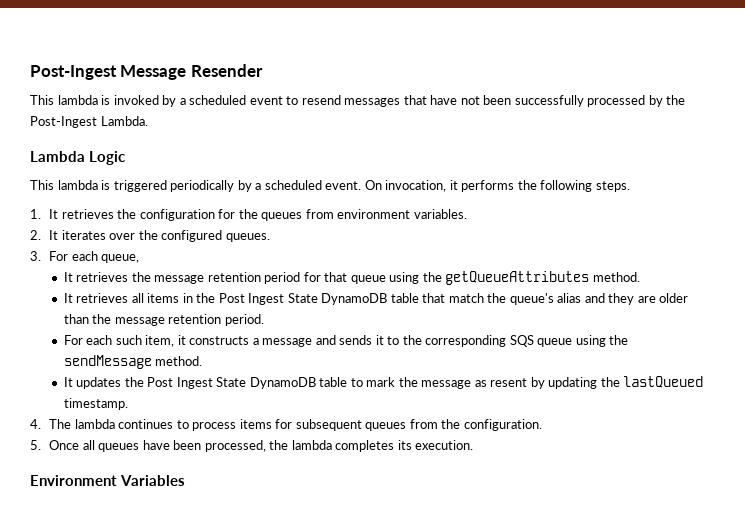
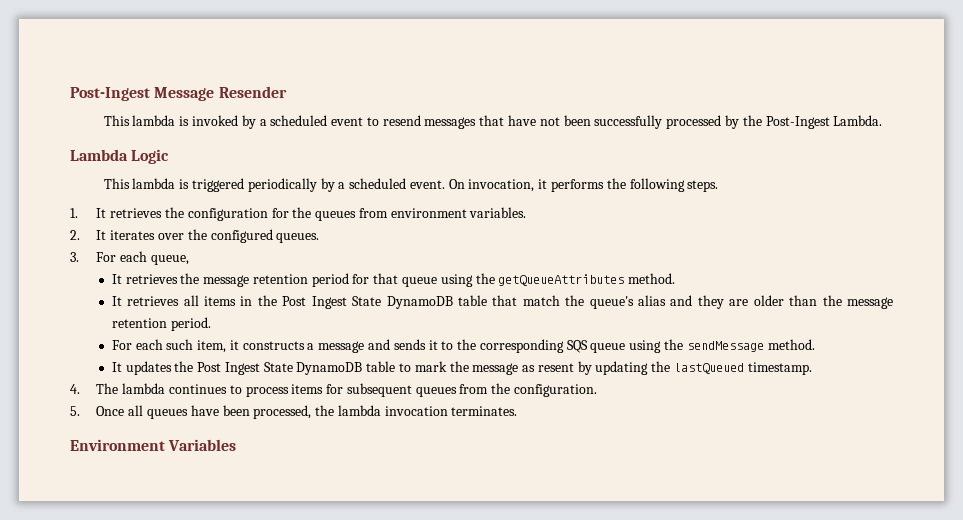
[335,440,474,452] completes its execution. -> [384,406,518,416] invocation terminates.

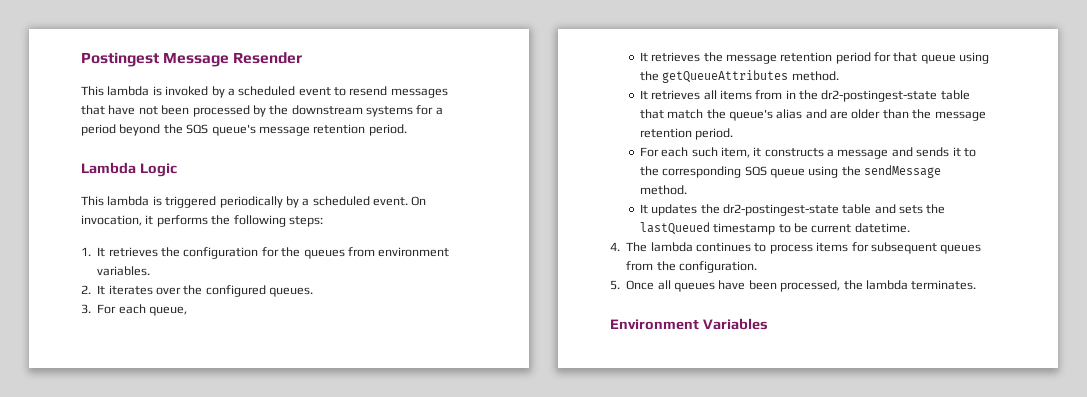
[70,87,150,101] Post-Ingest -> [81,52,159,67] Postingest
[594,115,663,129] successfully -> (190, 110) none
[765,115,883,129] Post-Ingest Lambda. -> [291,105,443,117] [81,124,407,136] downstream systems for a period beyond the SQS queue's message retention period.
[687,180,719,192] steps. -> [288,216,323,227] steps:
(237, 301) none -> [755,90,783,100] from
[282,296,453,309] Post Ingest State DynamoDB -> [821,90,938,102] dr2-postingest-state
[697,295,724,309] they -> (827, 114) none
[197,361,812,375] Post Ingest State DynamoDB table to mark the message as resent by updating the lastQueued timestamp. -> [722,204,946,216] [639,222,910,235] dr2-postingest-state table and sets the lastQueued timestamp to be current datetime.
[384,406,448,416] invocation -> (908, 285) none

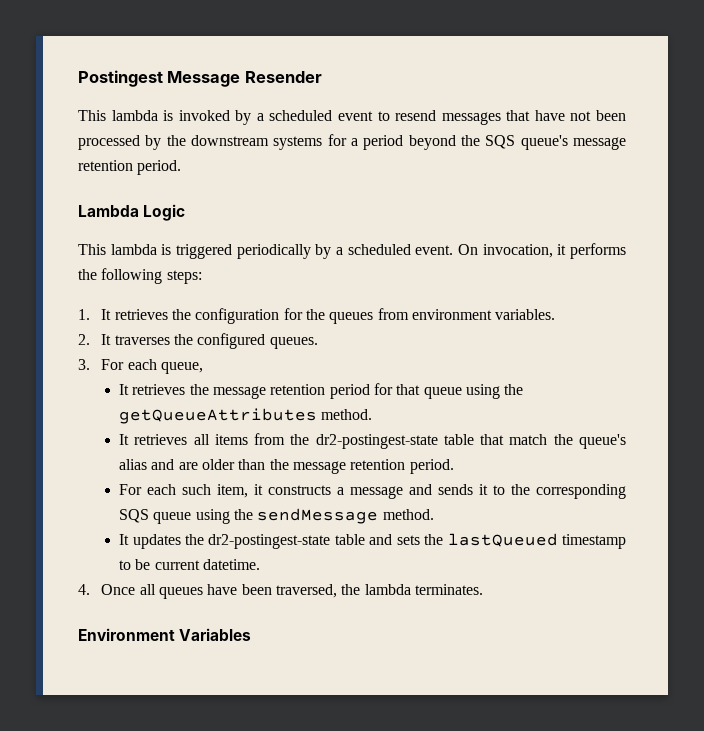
[108,285,181,295] iterates over -> [114,335,170,345] traverses
[785,90,796,99] in -> (286, 439) none
[626,242,982,254] [626,261,757,273] [610,280,620,290] The lambda continues to process items for subsequent queues from the configuration. // 5. -> (90, 589) none
[780,280,841,292] processed, -> [276,584,338,598] traversed,

